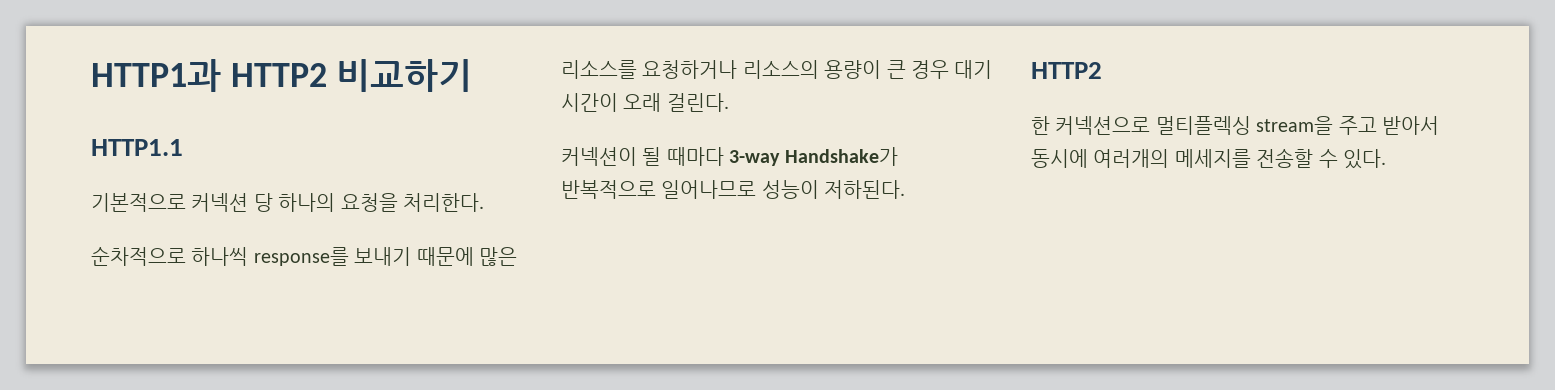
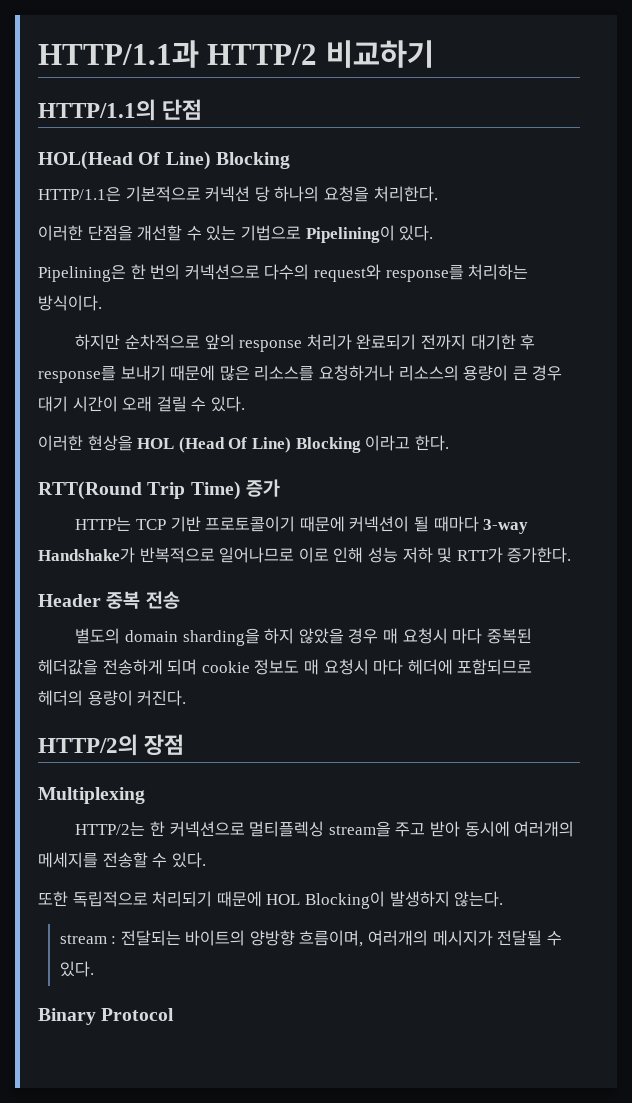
[91,59,327,92] HTTP1과 HTTP2 -> [38,40,318,68] HTTP/1.1과 HTTP/2
[91,139,183,156] HTTP1.1 // -> [38,99,203,121] [38,151,290,170] [38,187,121,202] HTTP/1.1의 단점 // HOL(Head Of Line) Blocking // HTTP/1.1은
[91,246,249,266] 순차적으로 하나씩 -> [38,225,434,243] [38,264,529,282] [38,295,102,311] [75,334,536,352] 이러한 단점을 개선할 수 있는 기법으로 Pipelining이 있다. // Pipelining은 한 번의 커넥션으로 다수의 request와 response를 처리하는 방식이다. // 하지만 순차적으로 앞의 response 처리가 완료되기 전까지 대기한 후
[666,93,729,112] 걸린다. // -> [156,396,245,412] [38,435,449,453] [38,479,280,500] [75,516,345,532] 걸릴 수 있다. // 이러한 현상을 HOL (Head Of Line) Blocking 이라고 한다. // RTT(Round Trip Time) 증가 // HTTP는 TCP 기반 프로토콜이기 때문에
[761,180,906,199] [1031,62,1102,79] 성능이 저하된다. // HTTP2 // -> [298,547,572,563] [38,591,180,609] [75,628,532,646] [38,659,533,675] [38,690,187,706] [38,734,185,756] [38,787,145,804] [75,822,146,836] 이로 인해 성능 저하 및 RTT가 증가한다. // Header 중복 전송 // 별도의 domain sharding을 하지 않았을 경우 매 요청시 마다 중복된 헤더값을 전송하게 되며 cookie 정보도 매 요청시 마다 헤더에 포함되므로 헤더의 용량이 커진다. // HTTP/2의 장점 // Multiplexing // HTTP/2는
[1382,116,1439,135] 받아서 -> [429,821,460,837] 받아
(1386, 159) none -> [38,891,504,909] [59,930,562,947] [59,961,94,977] [38,1008,175,1025] // 또한 독립적으로 처리되기 때문에 HOL Blocking이 발생하지 않는다. // stream : 전달되는 바이트의 양방향 흐름이며, 여러개의 메시지가 전달될 수 있다. // Binary Protocol

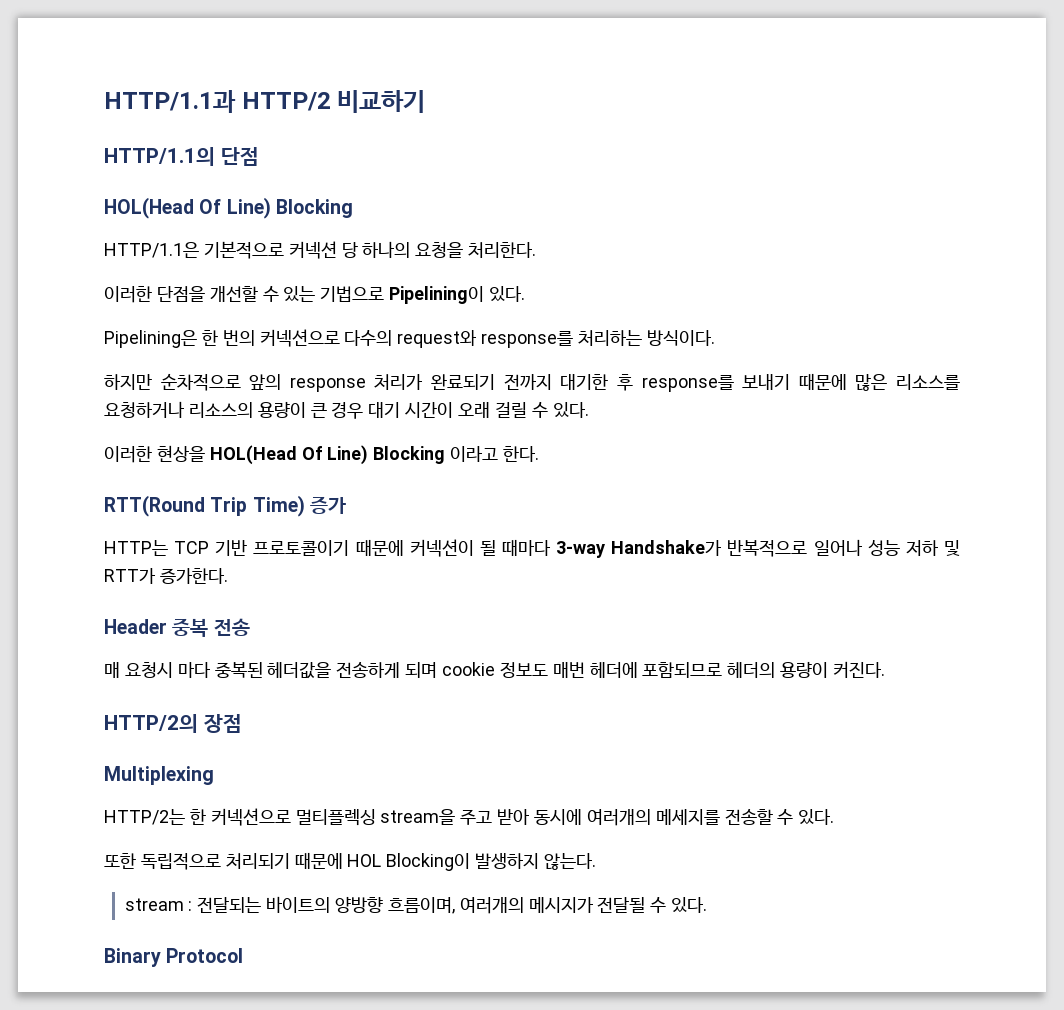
[137,437,225,453] HOL (Head -> [209,445,297,465] HOL(Head
[219,547,364,563] 일어나므로 이로 인해 -> [813,539,863,556] 일어나
[75,628,379,646] 별도의 domain sharding을 하지 않았을 경우 -> (250, 627) none
[303,659,404,675] 매 요청시 마다 -> [552,662,585,678] 매번

